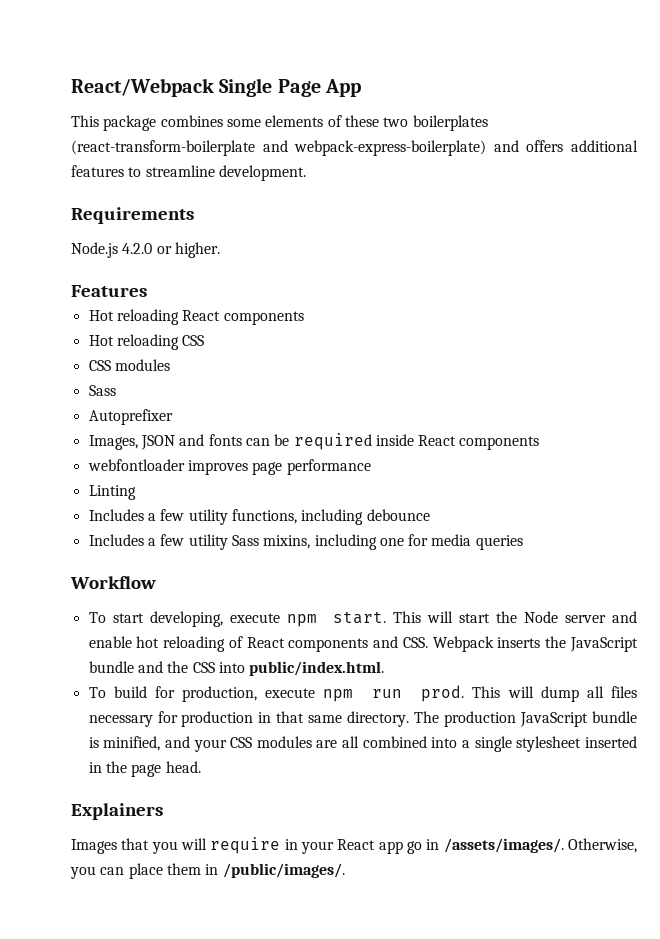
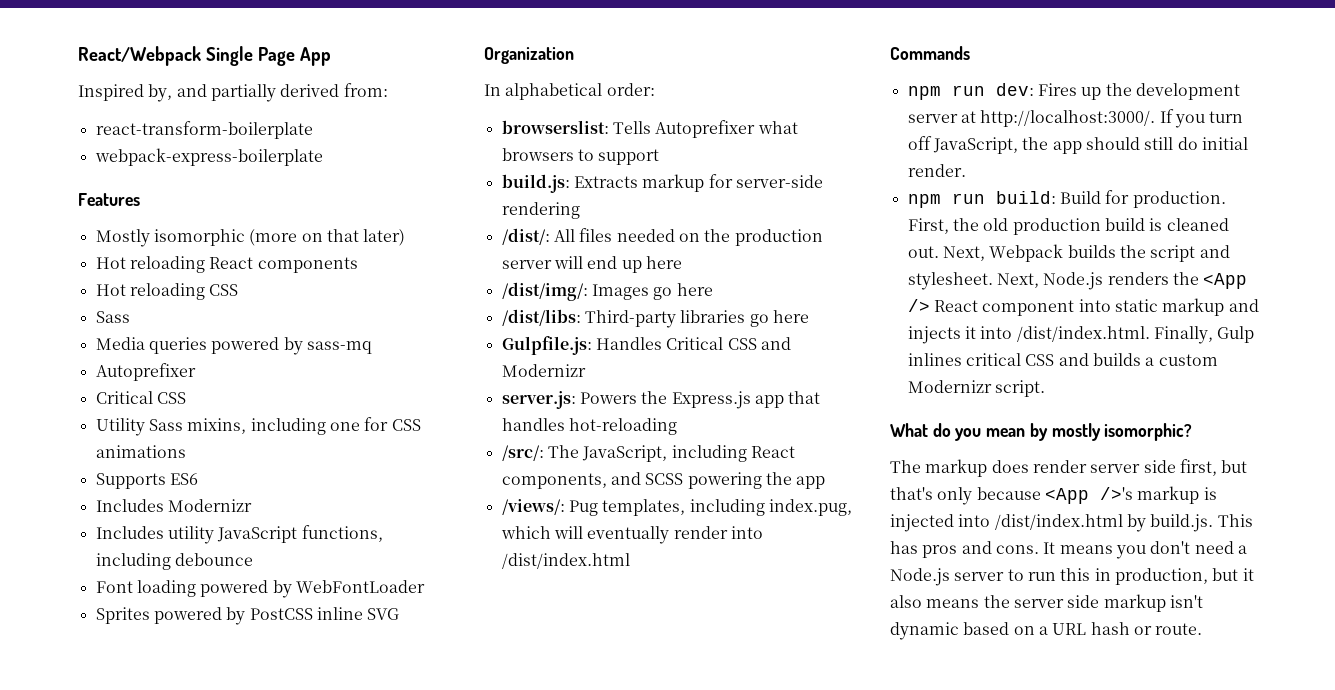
[71,115,488,131] [71,140,638,156] [71,165,306,181] [71,207,194,224] [71,242,220,258] [71,285,147,297] This package combines some elements of these two boilerplates (react-transform-boilerplate and webpack-express-boilerplate) and offers additional features to streamline development. // Requirements // Node.js 4.2.0 or higher. // Features -> [78,83,388,102] [95,121,313,139] [94,148,323,166] [78,193,140,206] [95,229,406,247] Inspired by, and partially derived from: // react-transform-boilerplate // webpack-express-boilerplate // Features // Mostly isomorphic (more on that later)
[88,359,170,371] [88,385,116,396] [88,409,173,425] [88,433,540,450] [87,459,371,475] [88,485,136,500] [88,509,430,525] [88,534,228,550] CSS modules // Sass // Autoprefixer // Images, JSON and fonts can be required inside React components // webfontloader improves page performance // Linting // Includes a few utility functions, including debounce // Includes a few utility -> [95,311,130,323] [95,337,372,355] [95,363,196,381] [95,391,186,404] [95,418,145,436] Sass // Media queries powered by sass-mq // Autoprefixer // Critical CSS // Utility
[431,534,523,550] [70,576,156,589] [88,611,637,627] [88,636,638,652] [88,661,385,676] [88,685,637,702] [88,711,637,727] [88,736,637,752] [88,761,201,777] [71,803,163,820] [71,837,637,854] [70,863,345,879] media queries // Workflow // To start developing, execute npm start. This will start the Node server and enable hot reloading of React components and CSS. Webpack inserts the JavaScript bundle and the CSS into public/index.html. // To build for production, execute npm run prod. This will dump all files necessary for production in that same directory. The production JavaScript bundle is minified, and your CSS modules are all combined into a single stylesheet inserted in the page head. // Explainers // Images that you will require in your React app go in /assets/images/. Otherwise, you can place them in /public/images/. -> [391,419,421,431] [95,445,186,458] [95,473,198,489] [95,499,252,512] [95,525,383,544] [95,553,253,570] [95,580,425,598] [95,607,400,625] [484,47,574,64] [484,83,655,100] [501,120,798,138] [501,148,660,165] [501,174,823,193] [501,202,580,219] [501,228,823,246] [501,256,682,273] [501,282,713,301] [501,309,809,328] [501,336,791,355] [501,364,586,377] [501,391,821,409] [501,418,677,435] [501,445,795,462] [501,472,826,489] [501,499,852,516] [500,526,763,544] [501,553,630,569] [890,46,970,60] [907,83,1240,100] [907,109,1244,128] [907,136,1248,154] [907,164,966,177] [907,190,1226,208] [907,218,1229,235] [907,244,1230,262] [907,272,1248,290] [907,298,1259,316] [907,326,1255,344] [907,353,1218,366] [907,380,1045,397] [890,423,1193,441] [890,459,1248,477] [890,486,1217,505] [890,514,1253,532] [890,541,1247,559] [890,568,1254,586] [890,594,1203,612] [890,622,1203,640] CSS animations // Supports ES6 // Includes Modernizr // Includes utility JavaScript functions, including debounce // Font loading powered by WebFontLoader // Sprites powered by PostCSS inline SVG // Organization // In alphabetical order: // browserslist: Tells Autoprefixer what browsers to support // build.js: Extracts markup for server-side rendering // /dist/: All files needed on the production server will end up here // /dist/img/: Images go here // /dist/libs: Third-party libraries go here // Gulpfile.js: Handles Critical CSS and Modernizr // server.js: Powers the Express.js app that handles hot-reloading // /src/: The JavaScript, including React components, and SCSS powering the app // /views/: Pug templates, including index.pug, which will eventually render into /dist/index.html // Commands // npm run dev: Fires up the development server at http://localhost:3000/. If you turn off JavaScript, the app should still do initial render. // npm run build: Build for production. First, the old production build is cleaned out. Next, Webpack builds the script and stylesheet. Next, Node.js renders the <App /> React component into static markup and injects it into /dist/index.html. Finally, Gulp inlines critical CSS and builds a custom Modernizr script. // What do you mean by mostly isomorphic? // The markup does render server side first, but that's only because <App />'s markup is injected into /dist/index.html by build.js. This has pros and cons. It means you don't need a Node.js server to run this in production, but it also means the server side markup isn't dynamic based on a URL hash or route.

